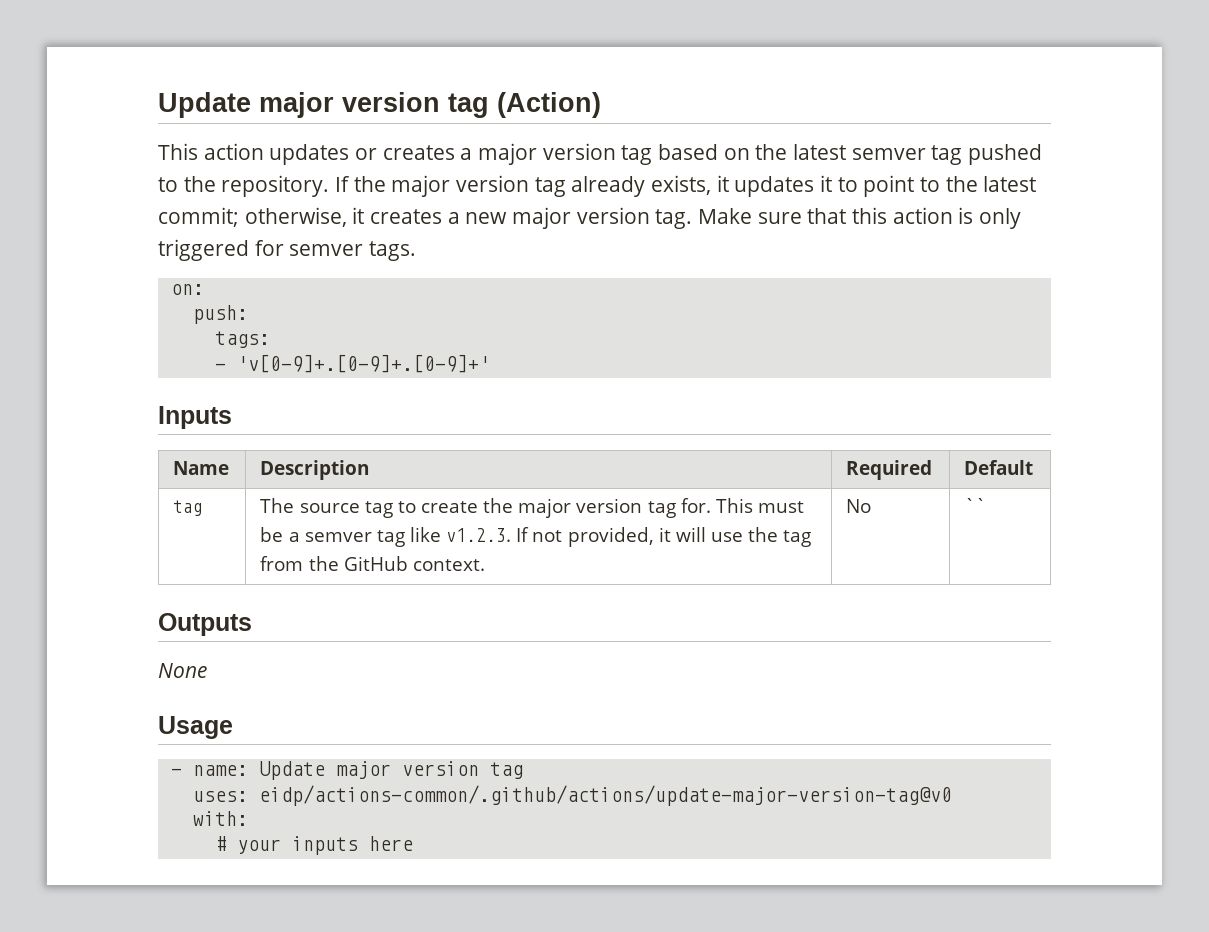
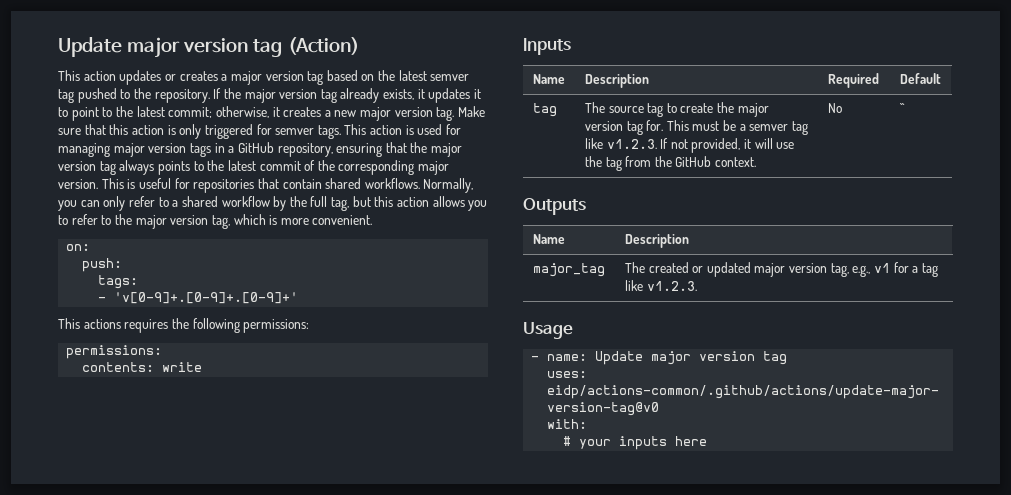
(417, 251) none -> [344,124,462,135] [58,142,463,157] [58,160,450,175] [58,178,474,193] [58,196,488,211] [58,214,373,229] This action is used for managing major version tags in a GitHub repository, ensuring that the major version tag always points to the latest commit of the corresponding major version. This is useful for repositories that contain shared workflows. Normally, you can only refer to a shared workflow by the full tag, but this action allows you to refer to the major version tag, which is more convenient.
(490, 363) none -> [58,318,310,333] [66,345,163,359] [82,362,203,372] // This actions requires the following permissions: // permissions: // contents: write
[158,663,207,678] // None -> [532,234,565,244] [624,234,689,248] [532,263,605,277] [624,262,938,277] [624,280,697,291] // Name | Description // major_tag | The created or updated major version tag, e.g., v1 for a tag like v1.2.3.

